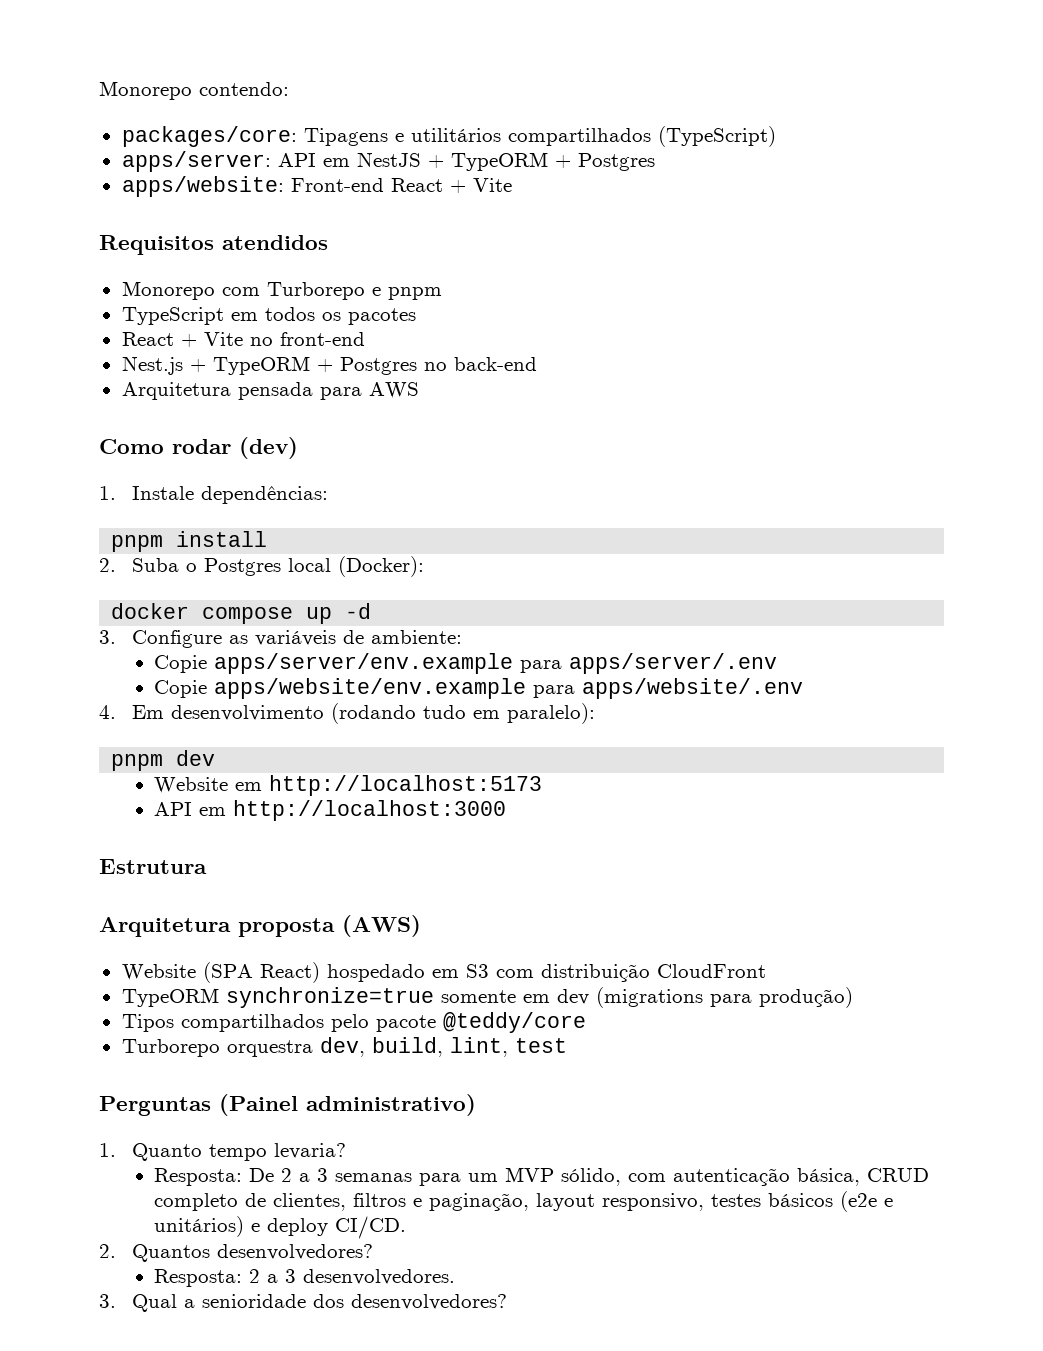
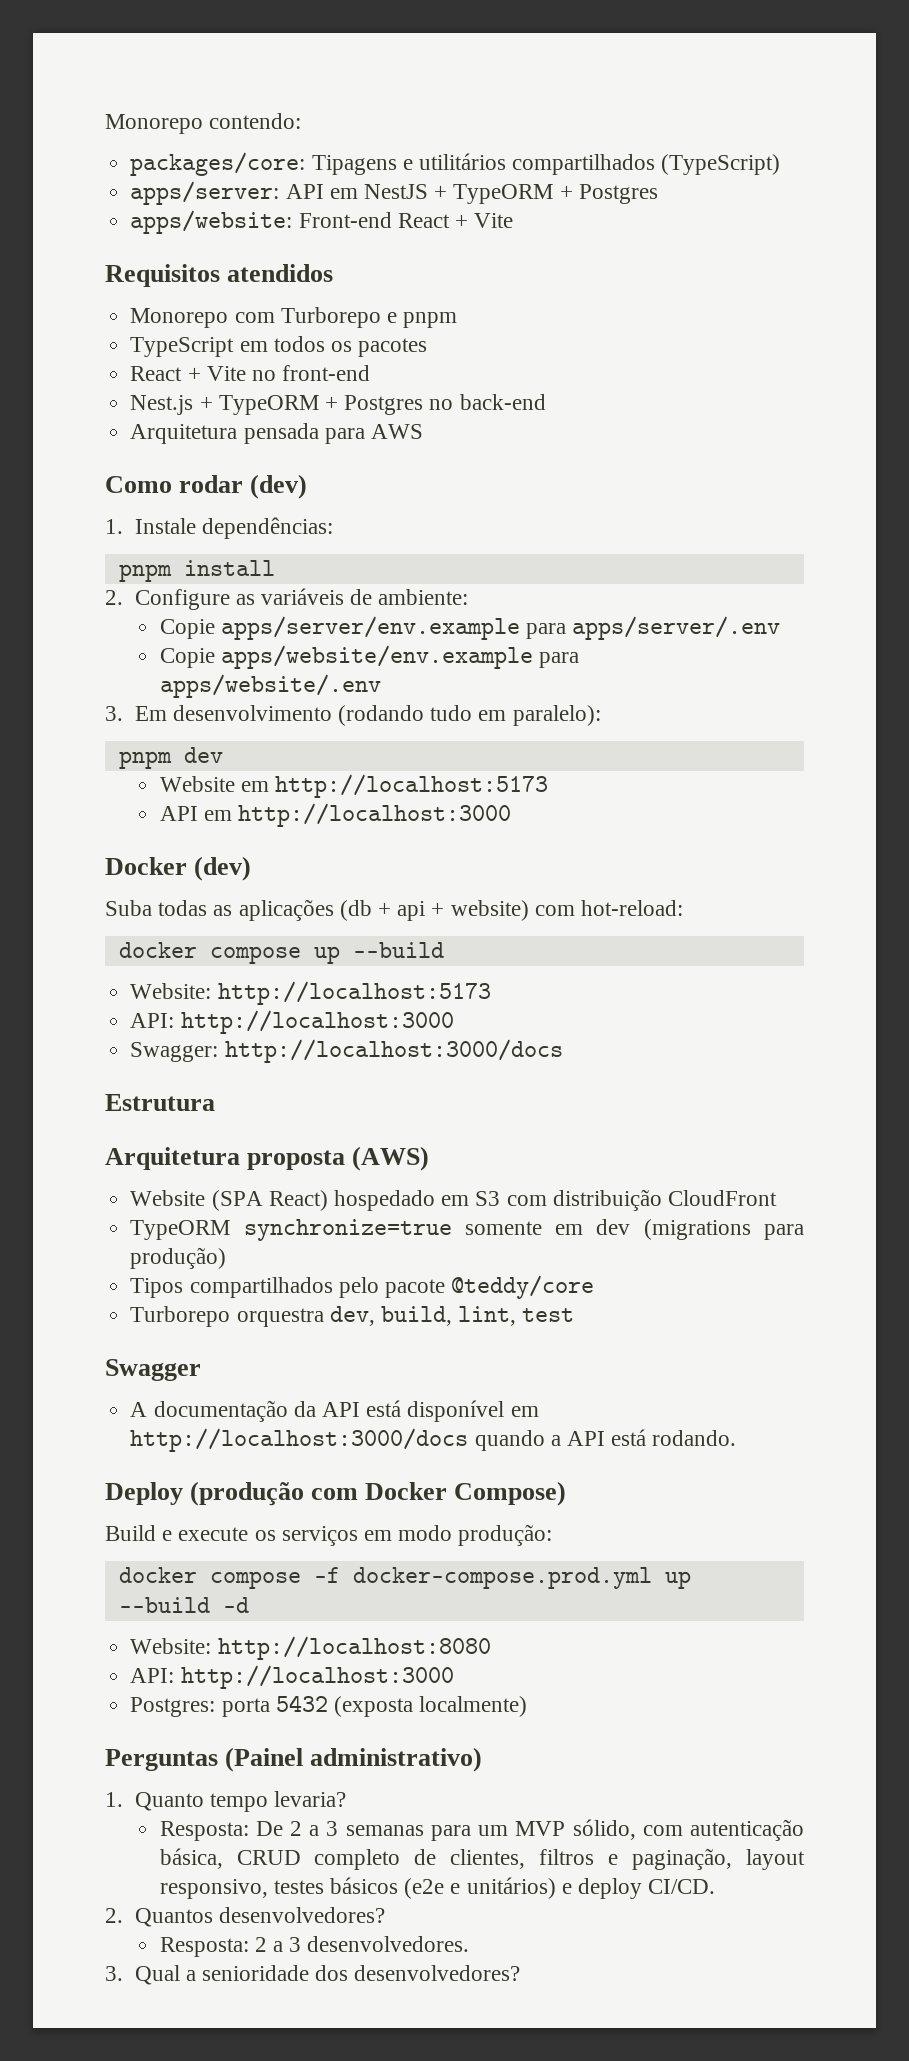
[131,556,424,577] [111,603,372,624] [99,630,116,644] Suba o Postgres local (Docker): // docker compose up -d // 3. -> (123, 597) none
[99,705,116,719] 4. -> [105,706,123,721] 3.
(507, 810) none -> [105,856,252,881] [105,899,684,921] [118,942,444,964] [130,981,491,1005] [130,1010,454,1034] [130,1039,563,1063] // Docker (dev) // Suba todas as aplicações (db + api + website) com hot-reload: // docker compose up --build // Website: http://localhost:5173 // API: http://localhost:3000 // Swagger: http://localhost:3000/docs
(567, 1045) none -> [105,1359,201,1381] [130,1400,539,1422] [130,1428,737,1452] [105,1481,567,1506] [105,1524,553,1546] [118,1567,691,1589] [118,1597,249,1613] [130,1636,491,1660] [130,1665,454,1689] [130,1695,528,1717] // Swagger // A documentação da API está disponível em http://localhost:3000/docs quando a API está rodando. // Deploy (produção com Docker Compose) // Build e execute os serviços em modo produção: // docker compose -f docker-compose.prod.yml up --build -d // Website: http://localhost:8080 // API: http://localhost:3000 // Postgres: porta 5432 (exposta localmente)

